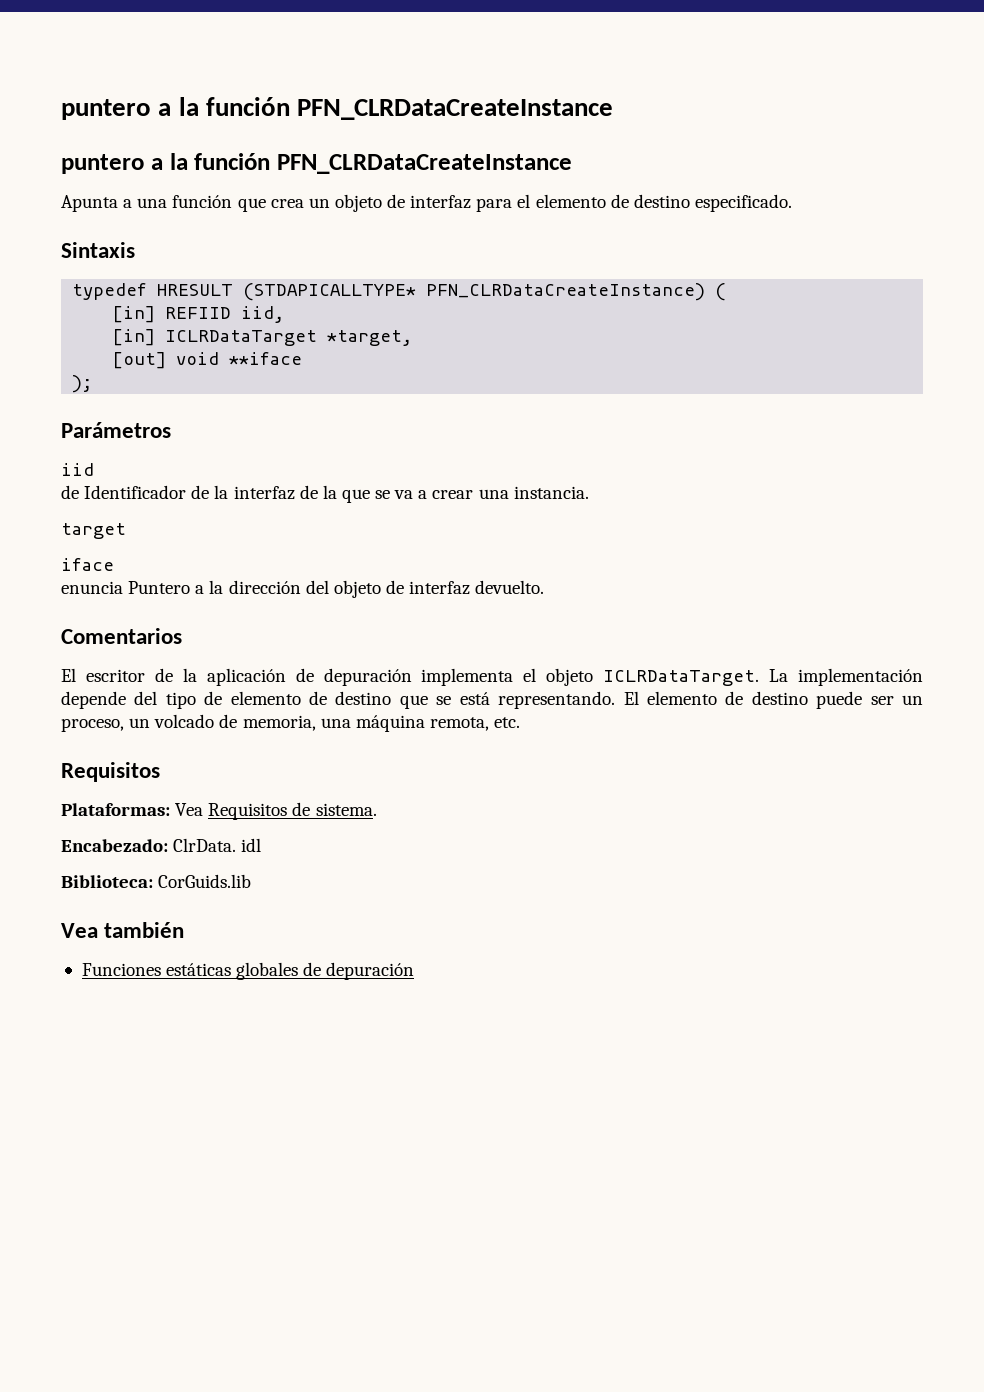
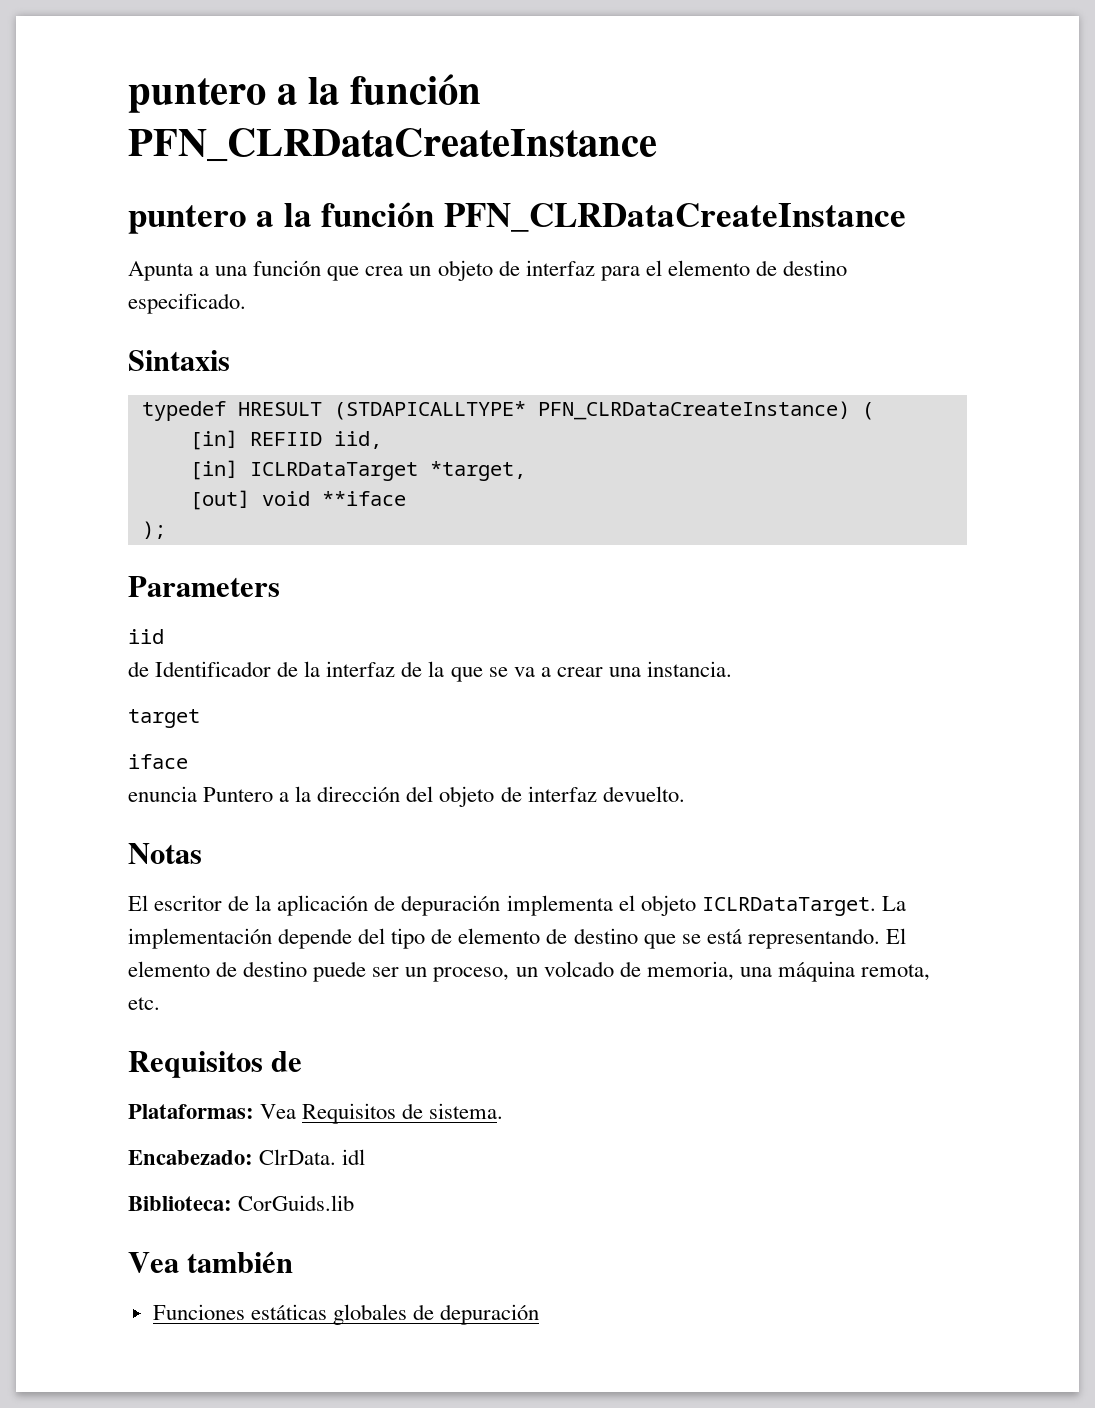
[61,422,171,438] Parámetros -> [128,576,280,597] Parameters
[61,628,182,644] Comentarios -> [128,843,202,864] Notas
(160, 772) none -> [271,1051,303,1072] de

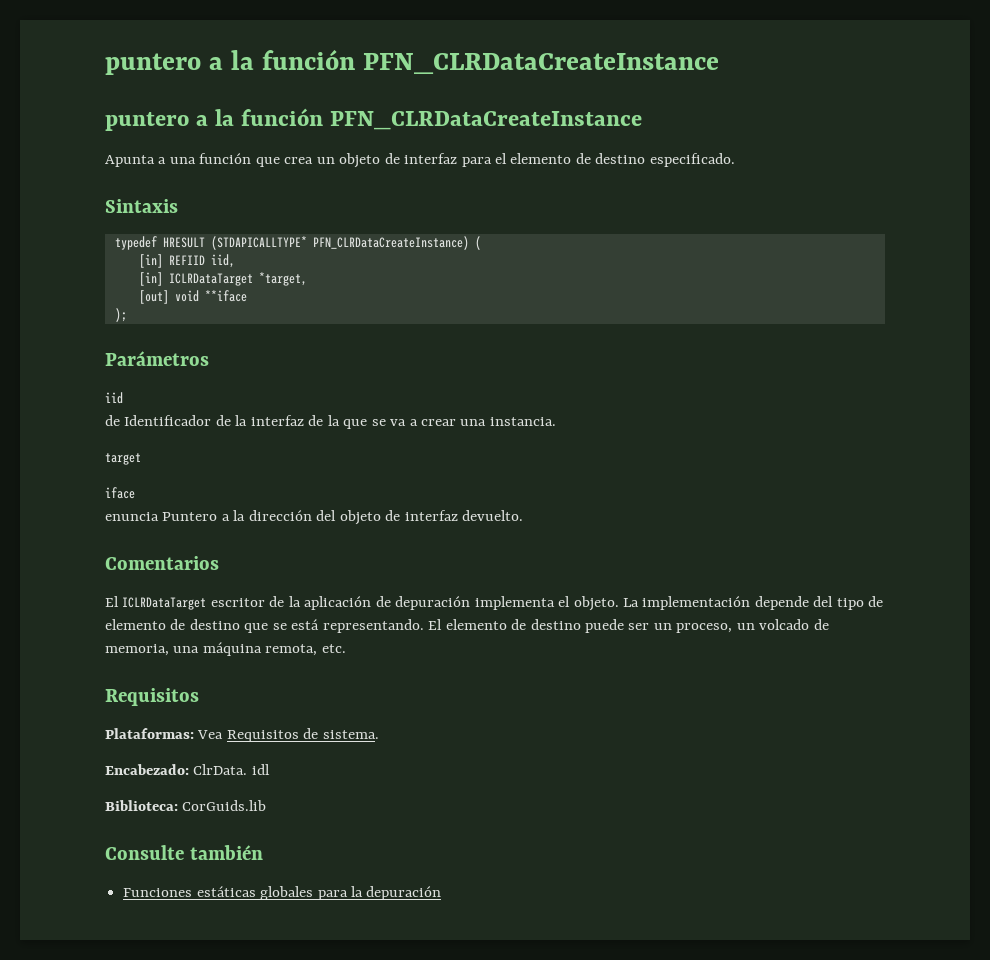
[128,576,280,597] Parameters -> [105,351,209,366] Parámetros
[128,843,202,864] [128,895,148,911] Notas // El -> [105,556,219,570] [105,596,207,610] Comentarios // El ICLRDataTarget
[640,895,876,916] objeto ICLRDataTarget. -> [573,596,619,611] objeto.
[271,1051,303,1072] de -> (199, 697) none
[128,1252,179,1273] Vea -> [105,845,184,860] Consulte
[412,1304,434,1320] de -> [317,886,363,900] para la

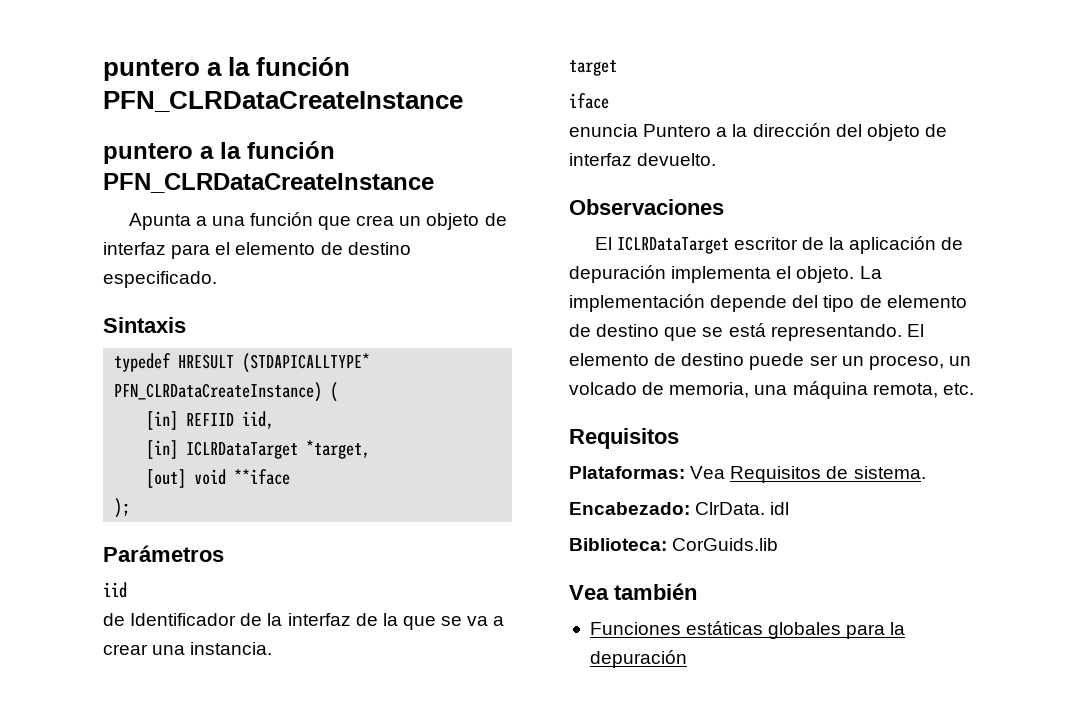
[105,556,219,570] Comentarios -> [569,199,724,215] Observaciones
[105,845,184,860] Consulte -> [569,585,609,600] Vea

